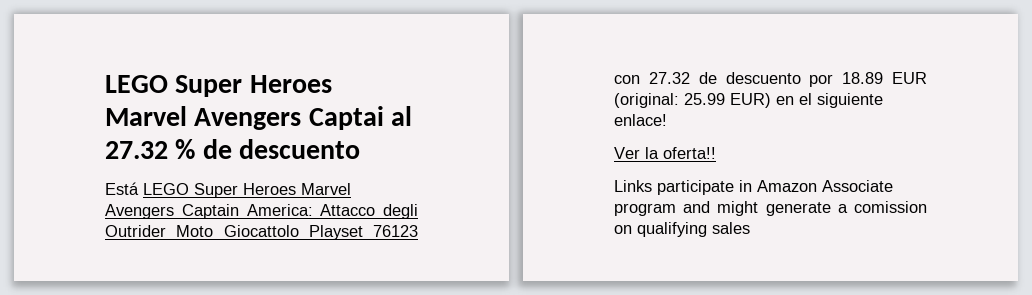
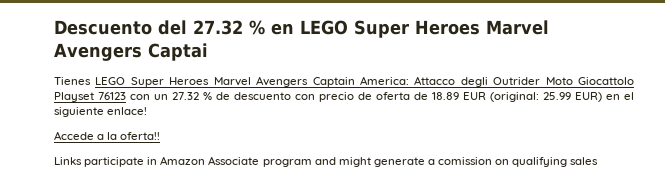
(105, 84) none -> [54,20,294,35] Descuento del 27.32 % en
[391,106,413,126] [105,139,361,159] [105,182,139,195] al 27.32 % de descuento // Está -> [54,77,91,85] // Tienes
[648,72,834,87] 27.32 de descuento por -> [154,92,428,102] un 27.32 % de descuento con precio de oferta de
[614,147,640,159] Ver -> [54,131,105,140] Accede a

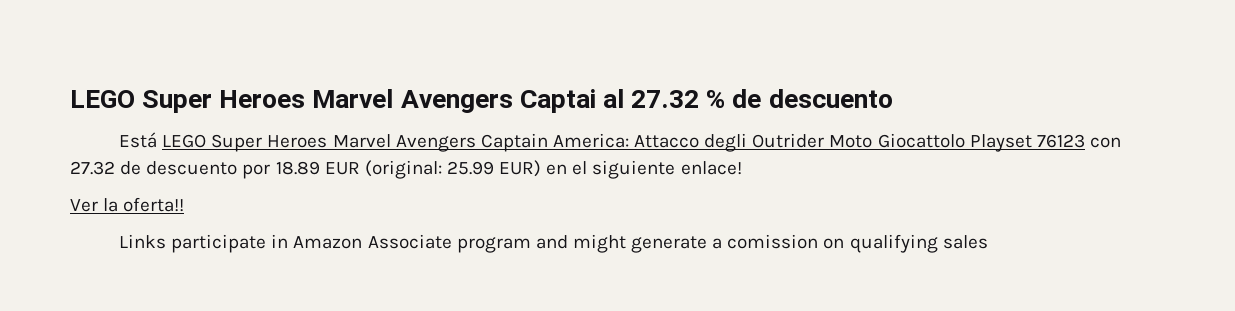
[54,20,294,35] Descuento del 27.32 % en -> (70, 99) none
[54,77,91,85] // Tienes -> [602,89,893,108] [119,132,158,148] al 27.32 % de descuento // Está
[154,92,428,102] un 27.32 % de descuento con precio de oferta de -> [70,161,271,179] 27.32 de descuento por
[54,131,105,140] Accede a -> [70,199,98,212] Ver

